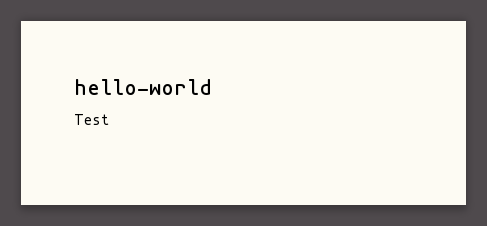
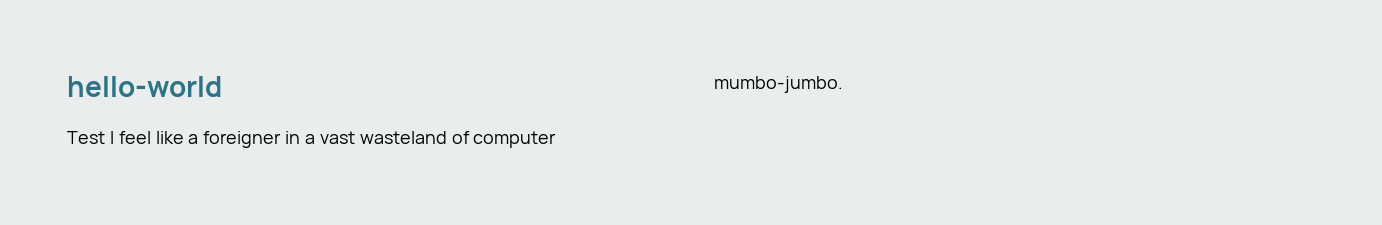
(109, 119) none -> [109,131,557,148] [714,76,843,93] I feel like a foreigner in a vast wasteland of computer mumbo-jumbo.

